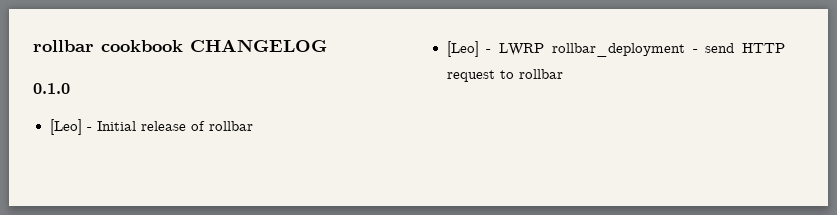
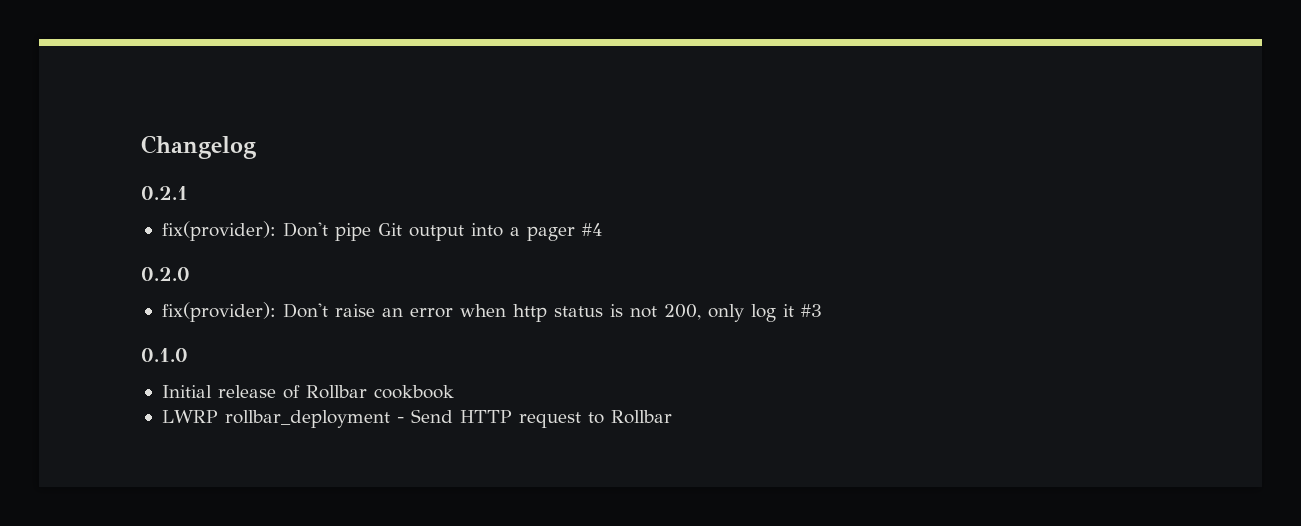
[33,39,327,52] rollbar cookbook CHANGELOG -> [141,135,256,159] [141,186,188,200] [161,221,602,241] [141,267,190,281] [161,302,822,322] Changelog // 0.2.1 // fix(provider): Don't pipe Git output into a pager #4 // 0.2.0 // fix(provider): Don't raise an error when http status is not 200, only log it #3
[49,119,92,135] [Leo] - -> (188, 355) none
[208,121,253,131] [446,41,492,57] rollbar // [Leo] - -> [305,385,454,399] Rollbar cookbook //
[705,43,735,53] send -> [410,409,453,423] Send
[518,69,563,79] rollbar -> [610,410,672,424] Rollbar

